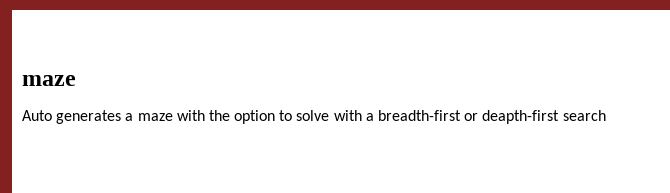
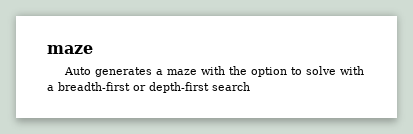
[482,110,560,124] deapth-first -> [149,82,209,93] depth-first

